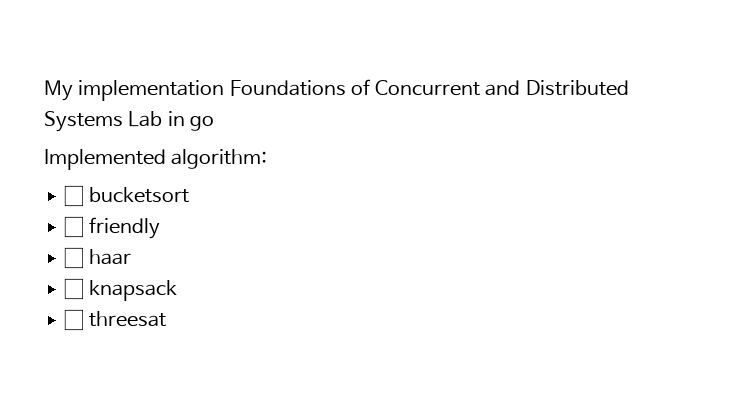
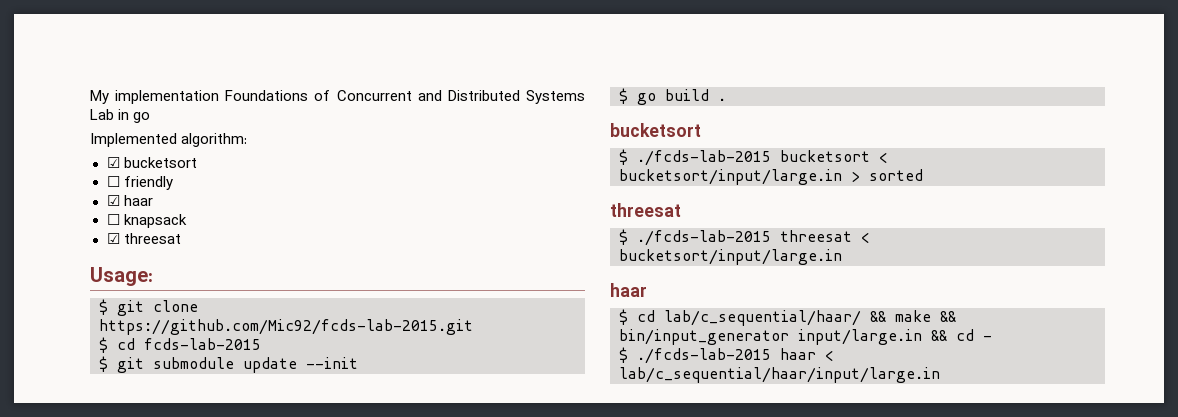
[64,185,84,207] ☐ -> [106,157,120,168] ☑
[64,247,84,269] ☐ -> [106,195,120,206] ☑
[64,309,166,331] ☐ threesat -> [106,233,181,244] [90,267,153,286] [99,299,198,316] [99,319,473,335] [99,337,261,353] [99,356,358,373] [619,88,726,105] [610,123,701,137] [619,149,888,166] [619,169,923,185] [610,203,681,217] [619,229,870,246] [619,249,842,265] [610,283,647,297] [619,309,956,326] [619,329,992,345] [619,347,834,364] [619,367,940,383] ☑ threesat // Usage: // $ git clone https://github.com/Mic92/fcds-lab-2015.git // $ cd fcds-lab-2015 // $ git submodule update --init // $ go build . // bucketsort // $ ./fcds-lab-2015 bucketsort < bucketsort/input/large.in > sorted // threesat // $ ./fcds-lab-2015 threesat < bucketsort/input/large.in // haar // $ cd lab/c_sequential/haar/ && make && bin/input_generator input/large.in && cd - // $ ./fcds-lab-2015 haar < lab/c_sequential/haar/input/large.in

